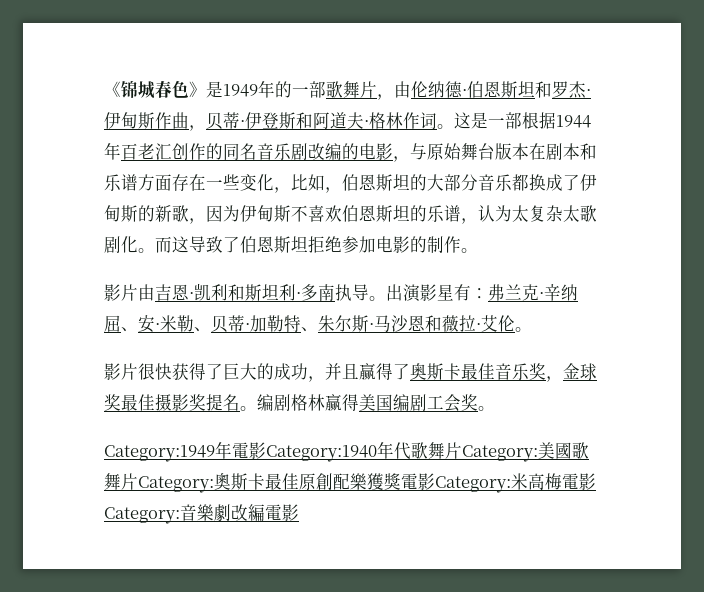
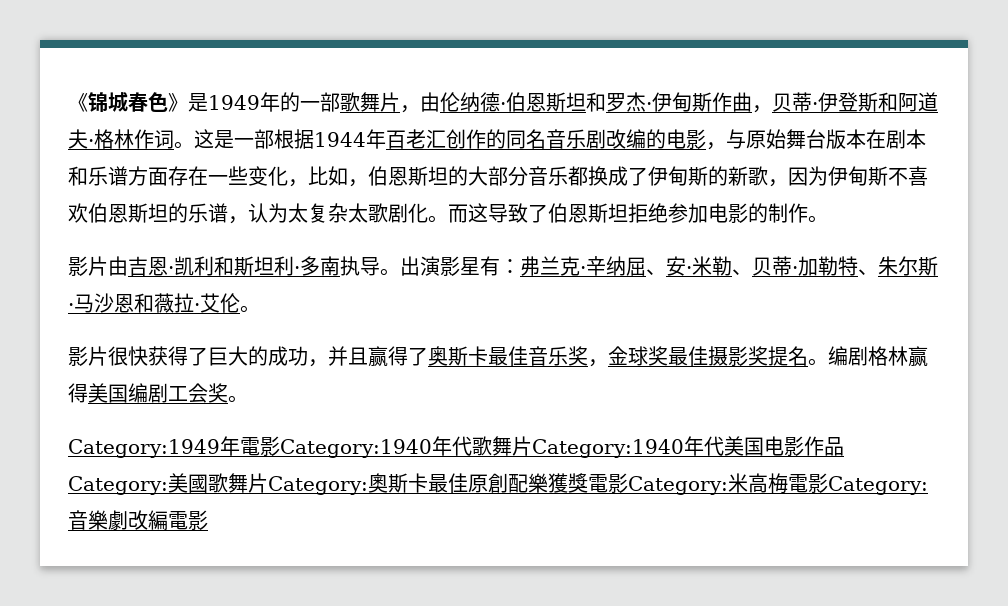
(462, 450) none -> [532,436,844,458] Category:1940年代美国电影作品

